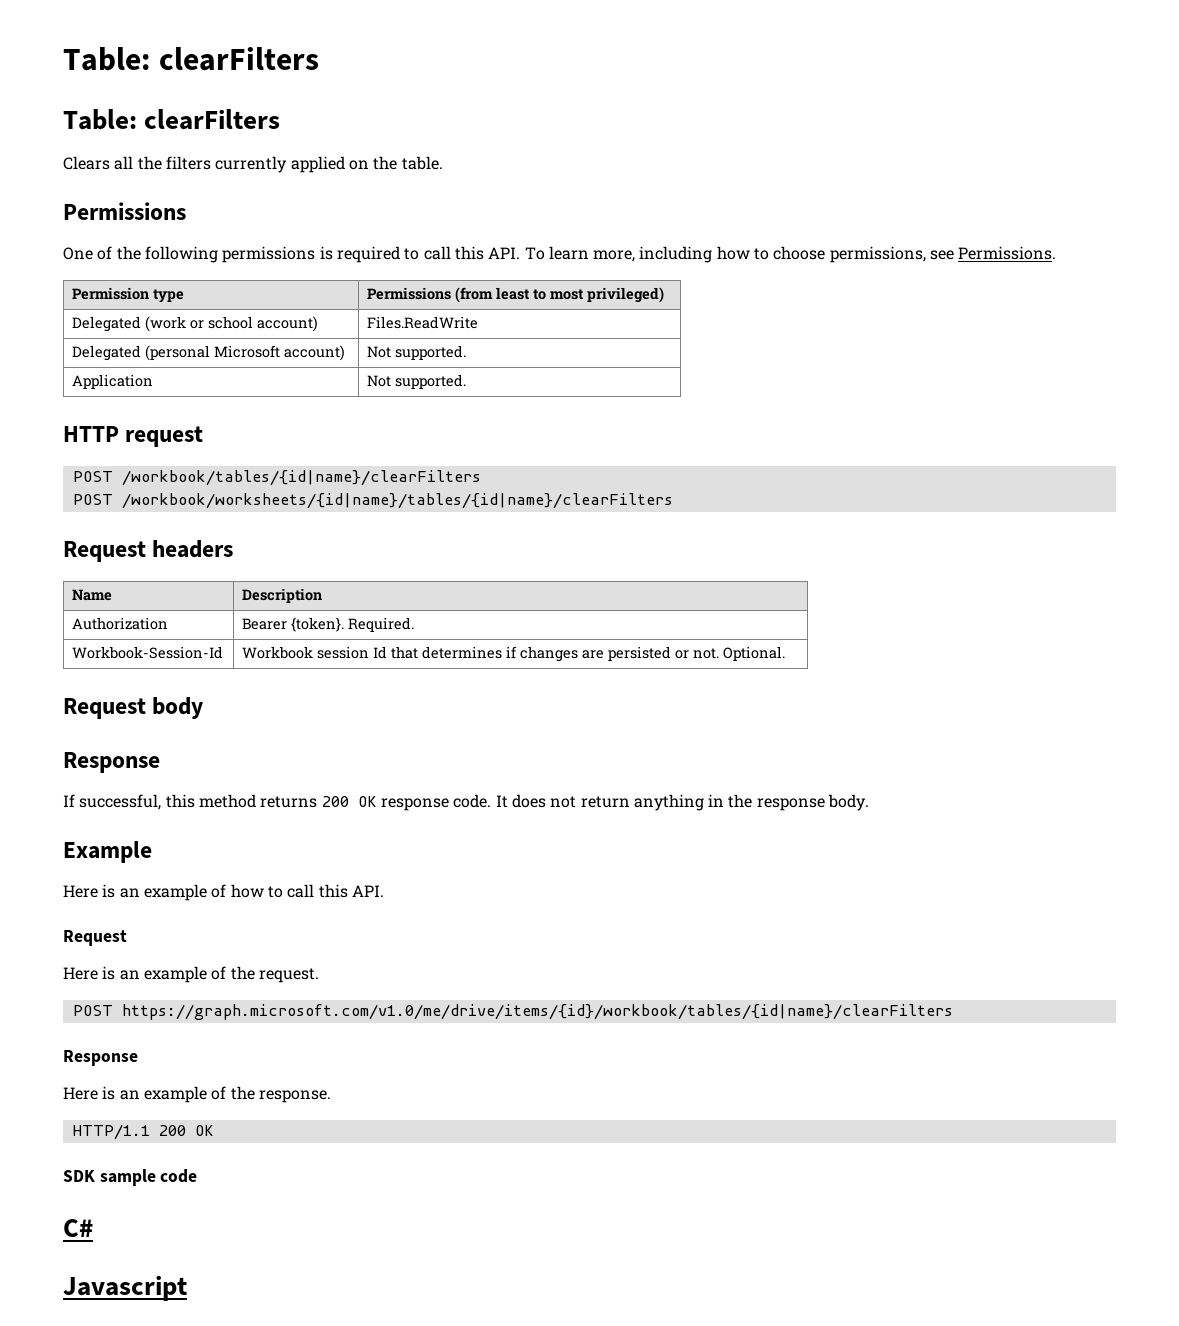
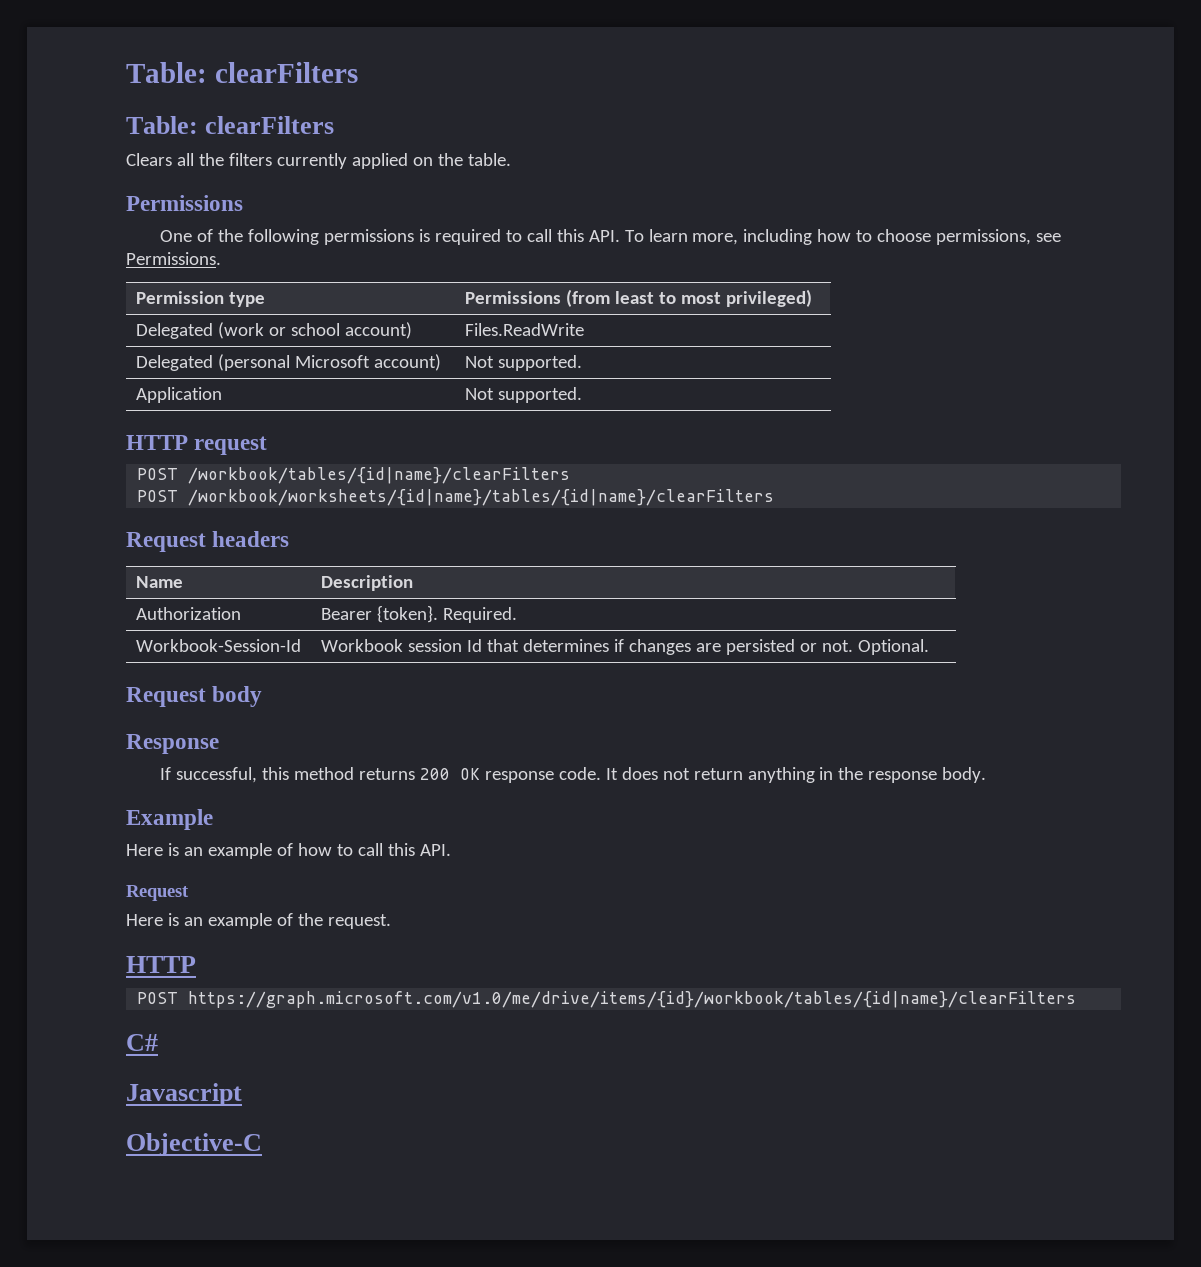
(319, 975) none -> [126,956,196,973] // HTTP
[63,1050,138,1066] [63,1086,331,1103] [72,1124,214,1140] [63,1169,198,1186] // Response // Here is an example of the response. // HTTP/1.1 200 OK // SDK sample code -> (1077, 999) none
(187, 1288) none -> [126,1133,262,1156] // Objective-C

